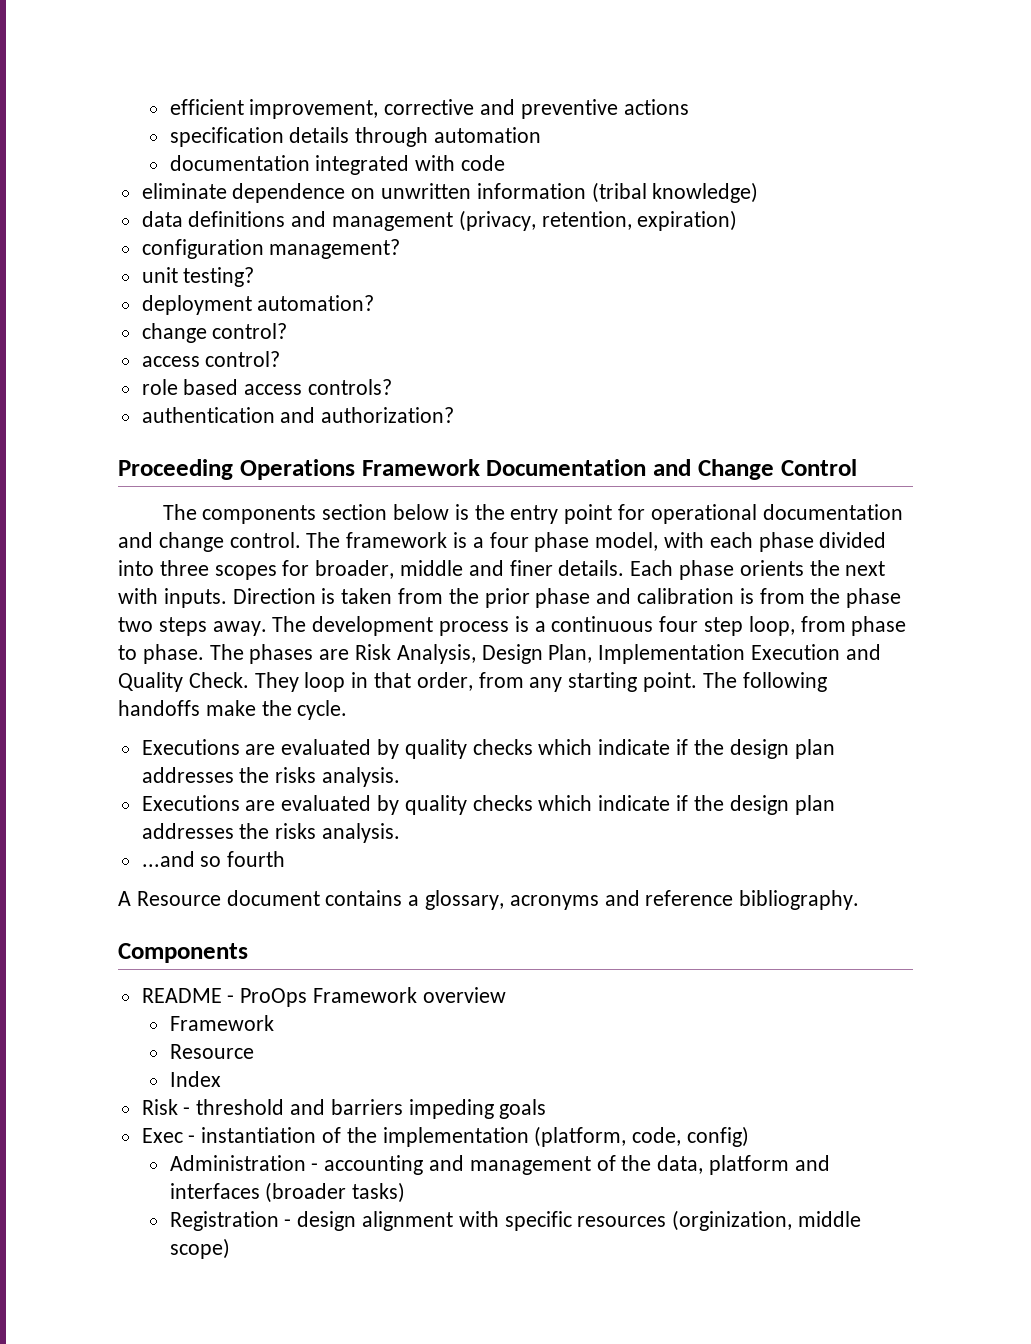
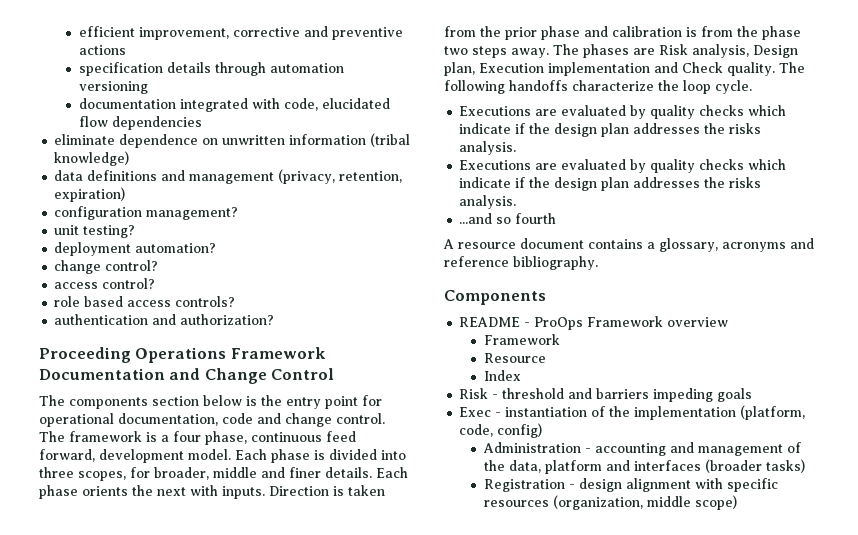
(542, 135) none -> [78,81,148,94] versioning
[461,155,506,171] code -> [283,98,390,111] [78,116,202,130] code, elucidated flow dependencies
[762,504,903,520] documentation -> [118,413,253,426] documentation, code
[534,532,814,552] phase model, with each phase -> [205,431,356,445] [39,449,325,463] phase, continuous feed forward, development model. Each phase is
[214,565,277,580] scopes -> [78,471,126,481] scopes,
[312,616,907,636] [118,644,881,664] [118,672,827,692] [118,700,292,716] development process is a continuous four step loop, from phase to phase. The phases are Risk Analysis, Design Plan, Implementation Execution and Quality Check. They loop in that order, from any starting point. The following handoffs make the -> [583,44,798,58] [444,62,805,76] [444,80,711,94] phases are Risk analysis, Design plan, Execution implementation and Check quality. The following handoffs characterize the loop
[136,891,221,906] Resource -> [458,242,516,249] resource
[672,1210,793,1231] (orginization, -> [552,495,643,510] (organization,

